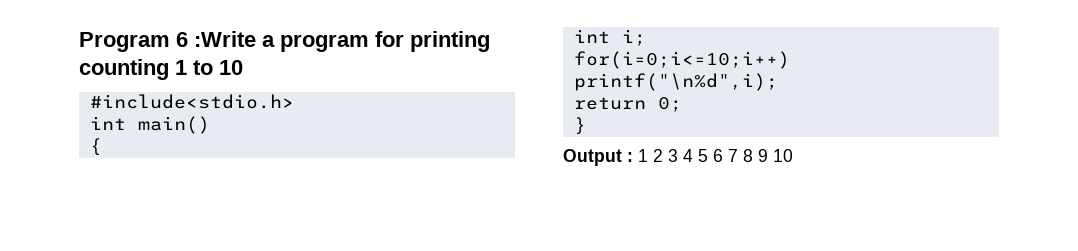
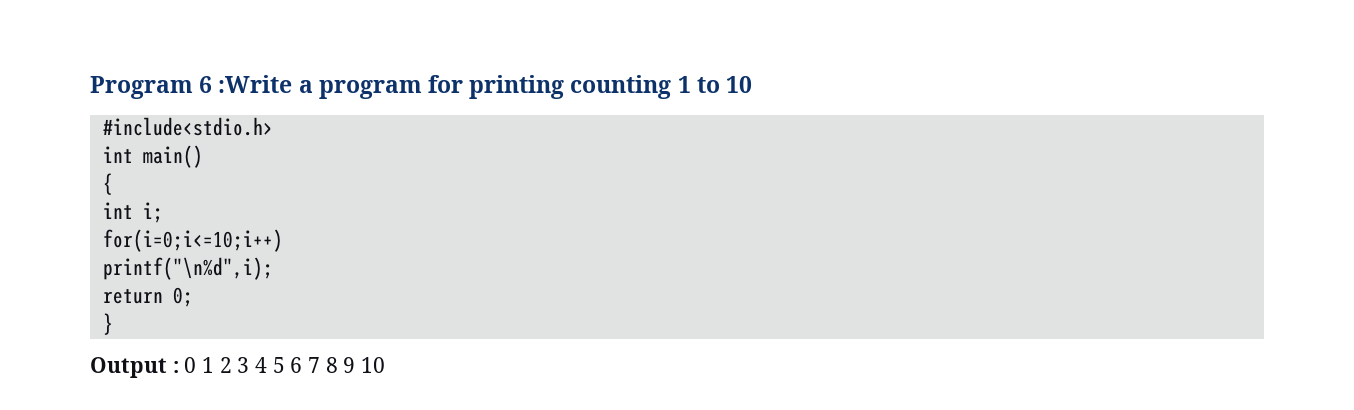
(633, 157) none -> [184,357,197,373] 0

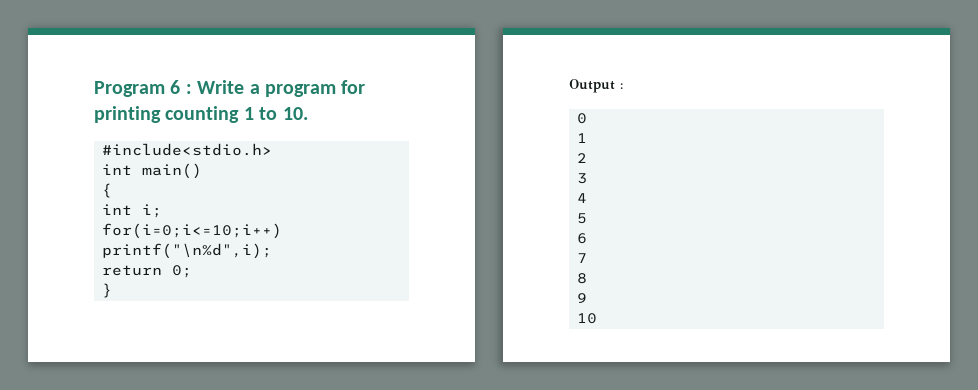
[218,75,293,93] :Write -> [185,80,245,94] : Write
[726,76,753,93] 10 -> [282,107,308,120] 10.
(179, 367) none -> (623, 86) //
[202,357,215,373] 1 -> [577,133,588,143] // 1 //
(232, 365) none -> (588, 158) //
(250, 365) none -> (588, 178) //
(268, 365) none -> (588, 198) //
[290,357,303,373] 6 -> [577,233,588,244] // 6 //
(321, 365) none -> (588, 258) //
(338, 365) none -> (588, 278) //
(356, 365) none -> (588, 298) //

